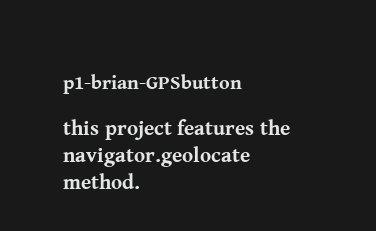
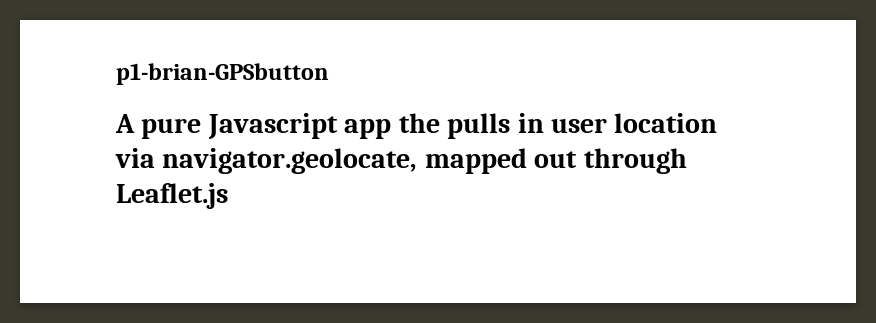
[63,119,290,140] [63,146,250,167] [63,173,140,189] this project features the navigator.geolocate method. -> [115,113,718,140] [115,148,687,174] [116,183,228,209] A pure Javascript app the pulls in user location via navigator.geolocate, mapped out through Leaflet.js

